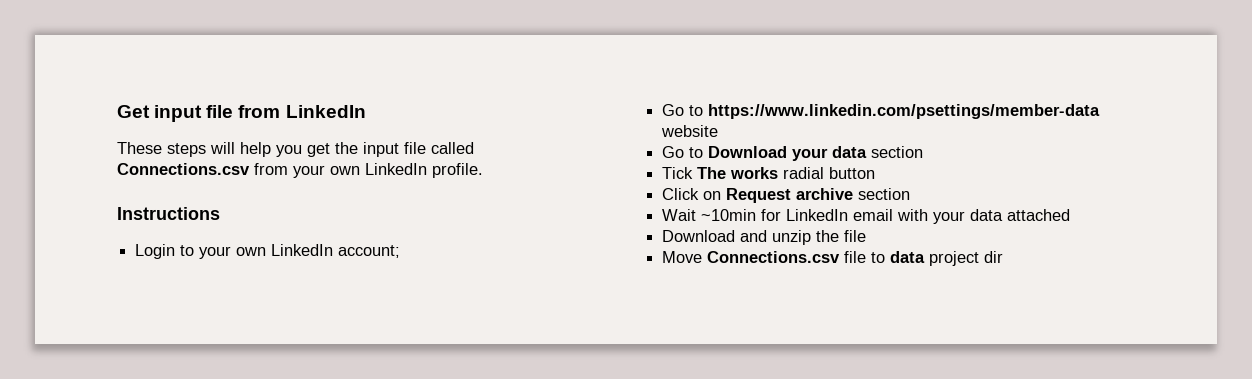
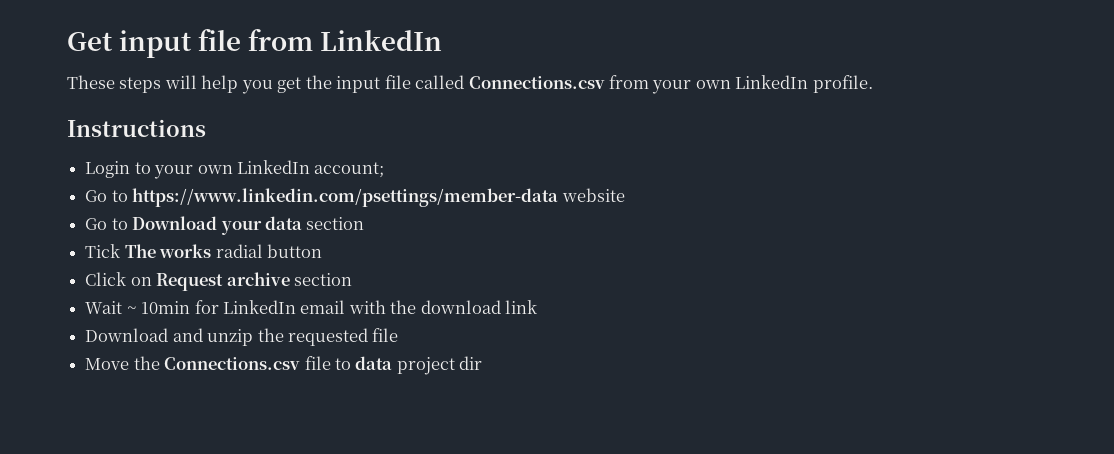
[701,209,757,221] ~10min -> [126,301,191,314] ~ 10min
[933,209,1071,224] your data attached -> [390,300,538,314] the download link
(840, 236) none -> [287,328,368,346] requested
(703, 257) none -> [133,356,160,370] the

